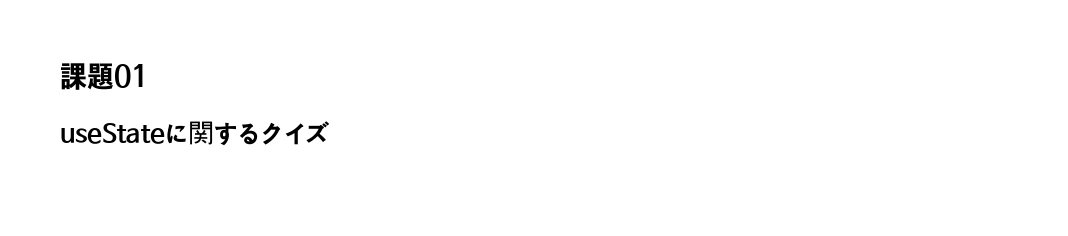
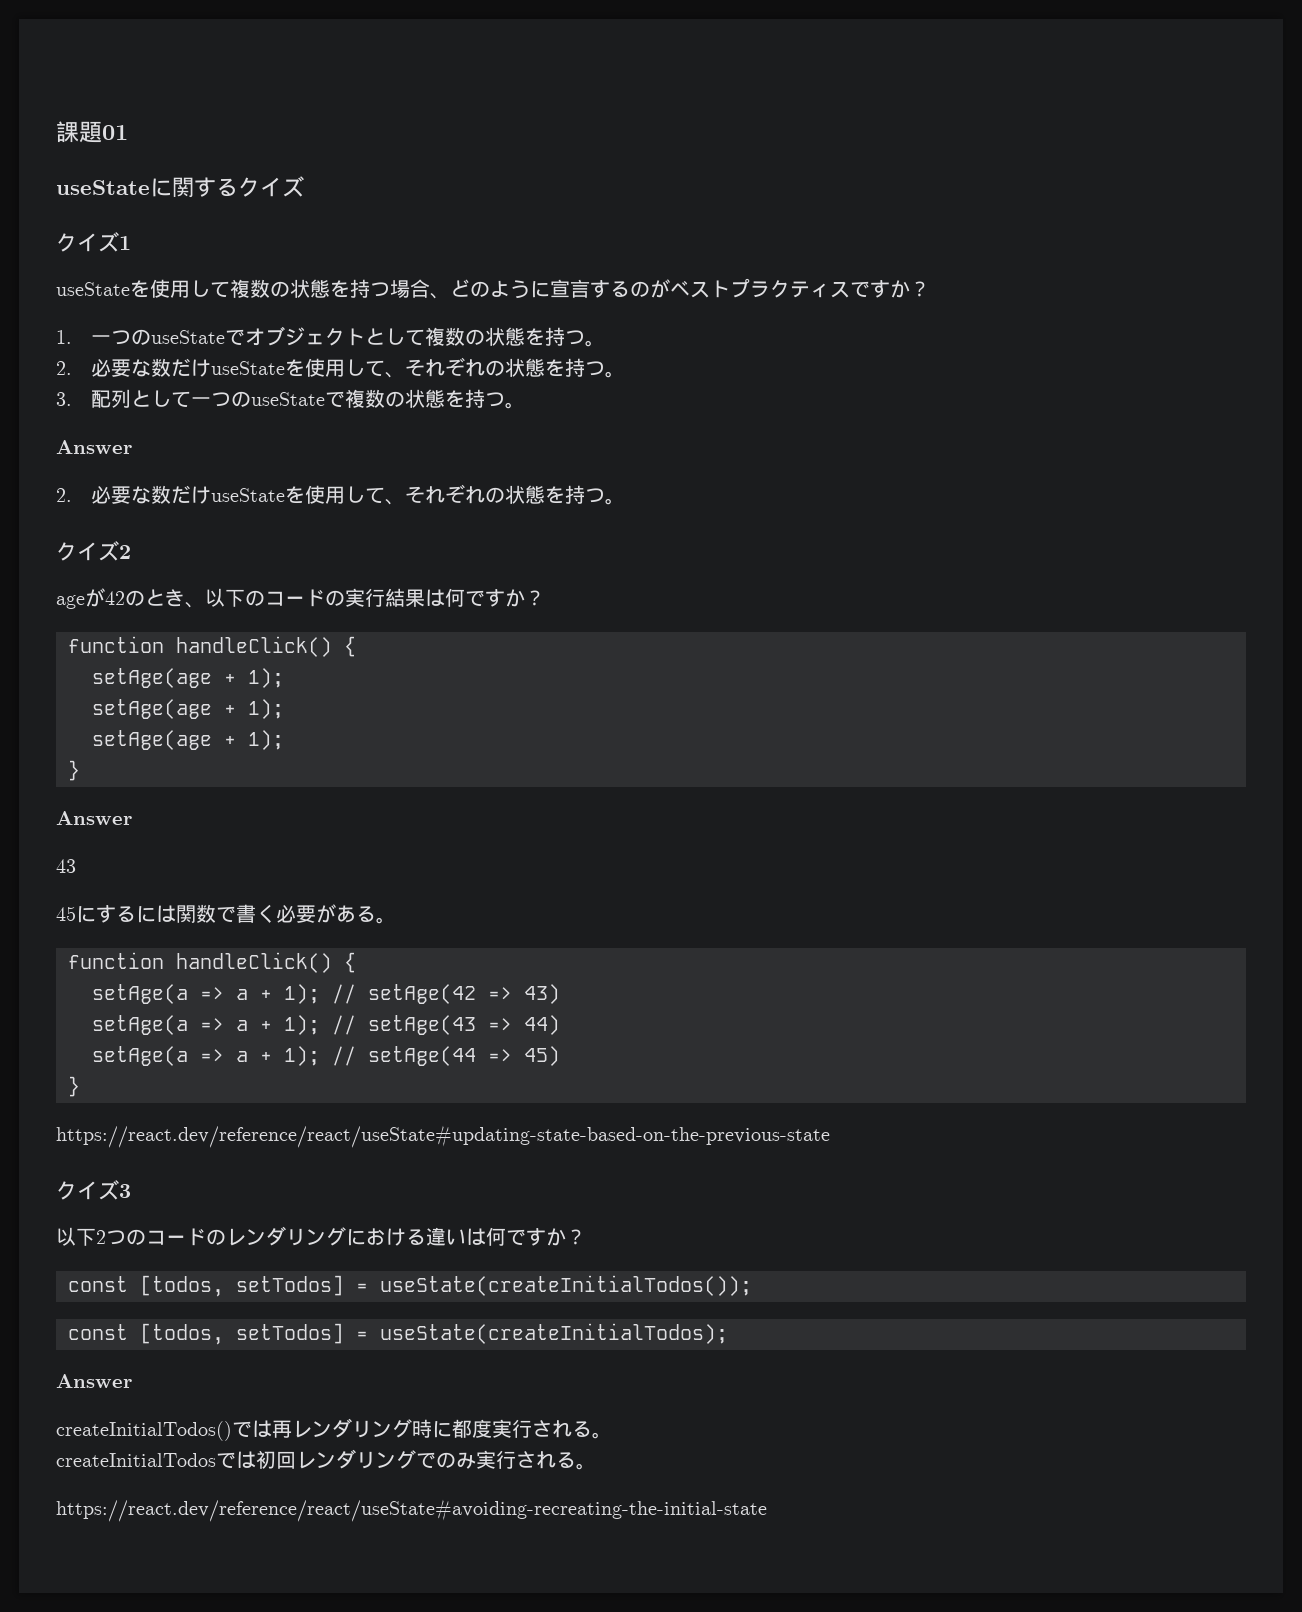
(330, 132) none -> [56,232,131,252] [56,278,930,299] [56,326,606,347] [56,357,626,378] [56,389,526,409] [56,440,132,454] [56,484,626,505] [56,541,131,561] [56,588,545,609] [68,636,356,657] [92,668,284,688] [92,699,284,719] [92,730,284,750] [68,760,80,781] [56,811,132,825] [56,859,76,873] [56,904,396,924] [68,952,356,973] [92,984,560,1004] [92,1015,560,1035] [92,1046,560,1066] [68,1076,80,1097] [56,1125,830,1148] [56,1180,131,1200] [56,1226,586,1246] [68,1275,752,1297] [68,1323,728,1345] [56,1374,132,1388] [56,1418,612,1441] [56,1449,596,1470] [56,1499,767,1522] // クイズ1 // useStateを使用して複数の状態を持つ場合、どのように宣言するのがベストプラクティスですか？ // 1.一つのuseStateでオブジェクトとして複数の状態を持つ。 // 2.必要な数だけuseStateを使用して、それぞれの状態を持つ。 // 3.配列として一つのuseStateで複数の状態を持つ。 // Answer // 2.必要な数だけuseStateを使用して、それぞれの状態を持つ。 // クイズ2 // ageが42のとき、以下のコードの実行結果は何ですか？ // function handleClick() { // setAge(age + 1); // setAge(age + 1); // setAge(age + 1); // } // Answer // 43 // 45にするには関数で書く必要がある。 // function handleClick() { // setAge(a => a + 1); // setAge(42 => 43) // setAge(a => a + 1); // setAge(43 => 44) // setAge(a => a + 1); // setAge(44 => 45) // } // https://react.dev/reference/react/useState#updating-state-based-on-the-previous-state // クイズ3 // 以下2つのコードのレンダリングにおける違いは何ですか？ // const [todos, setTodos] = useState(createInitialTodos()); // const [todos, setTodos] = useState(createInitialTodos); // Answer // createInitialTodos()では再レンダリング時に都度実行される。 // createInitialTodosでは初回レンダリングでのみ実行される。 // https://react.dev/reference/react/useState#avoiding-recreating-the-initial-state

